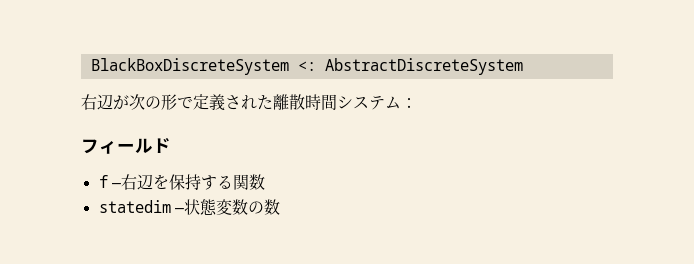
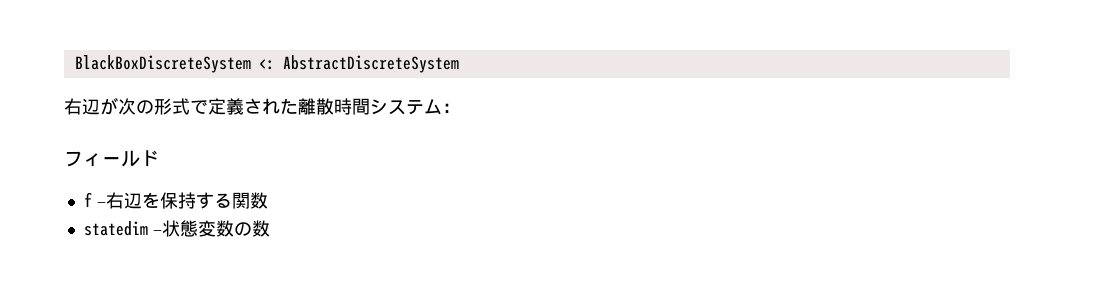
(177, 102) none -> [172,98,190,115] 式

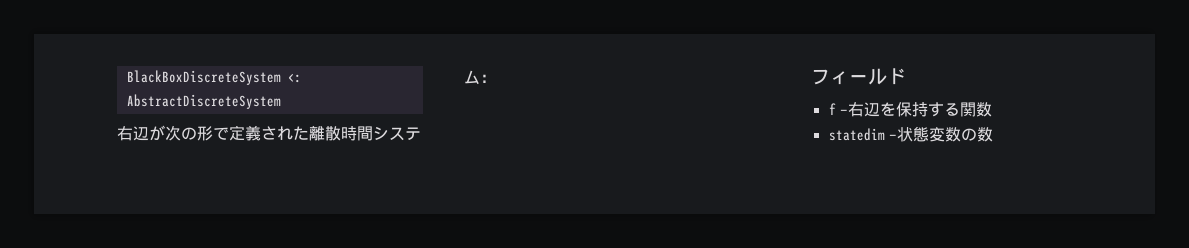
[172,98,190,115] 式 -> (213, 133) none

